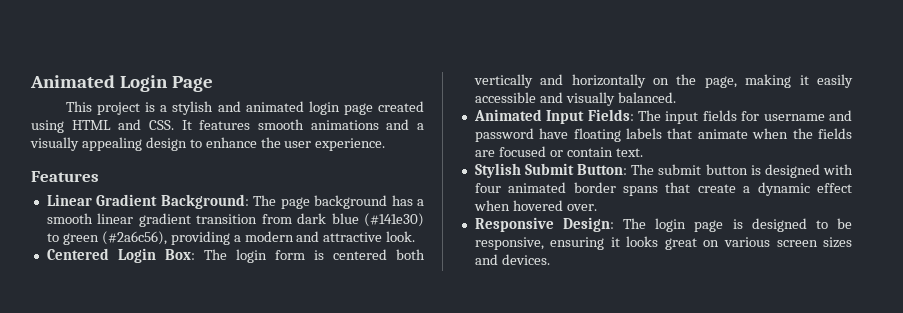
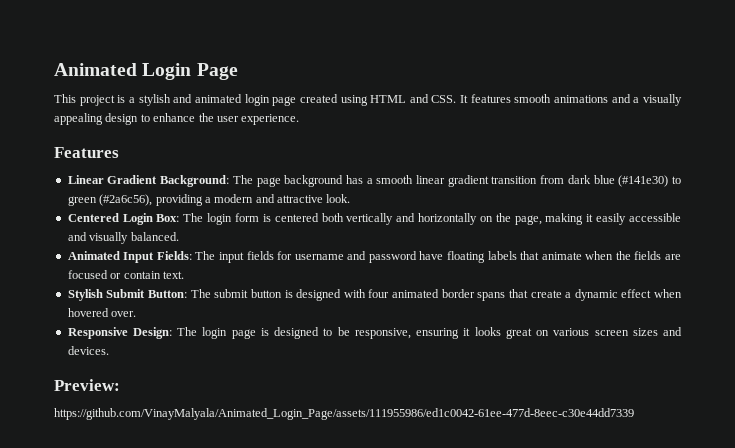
(550, 259) none -> [54,379,120,391] [54,408,634,420] // Preview: // https://github.com/VinayMalyala/Animated_Login_Page/assets/111955986/ed1c0042-61ee-477d-8eec-c30e44dd7339

